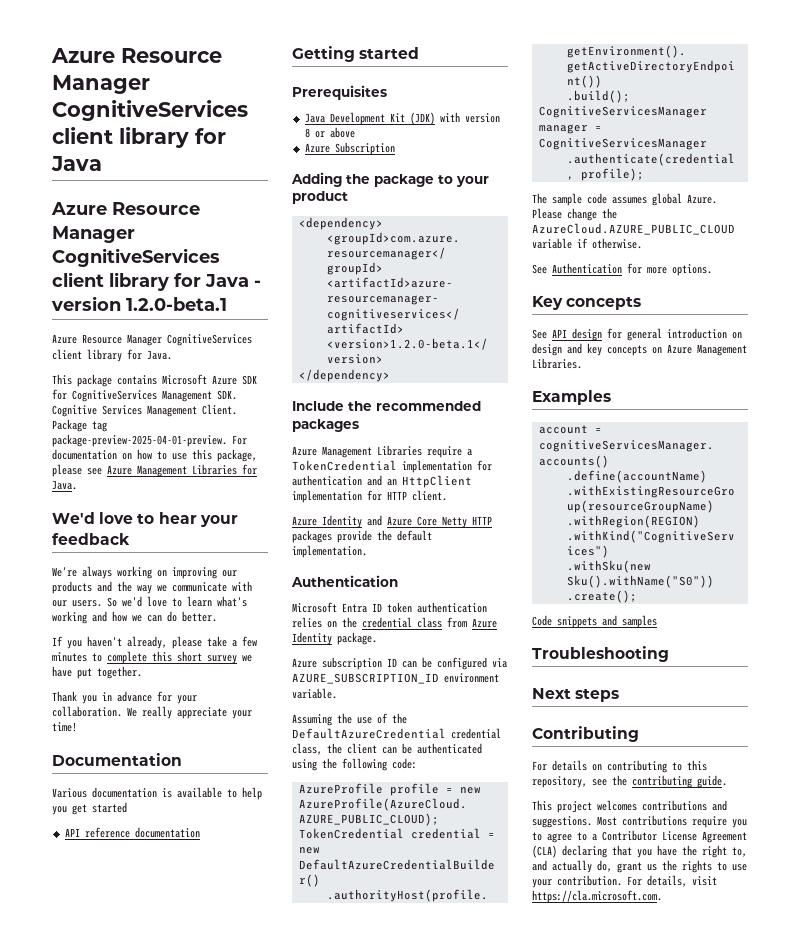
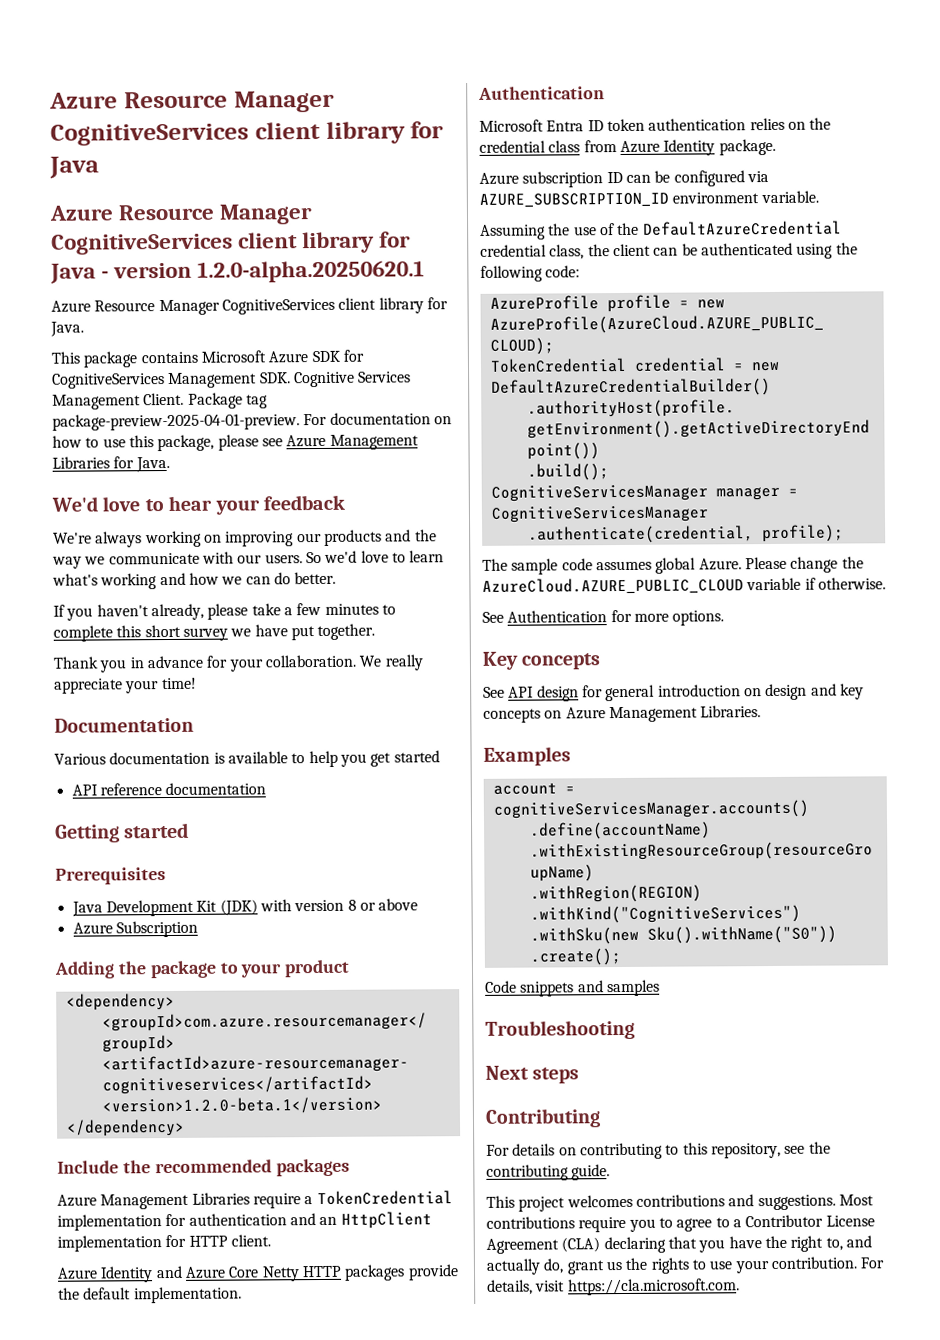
[126,297,227,311] 1.2.0-beta.1 -> [197,260,426,283] 1.2.0-alpha.20250620.1

